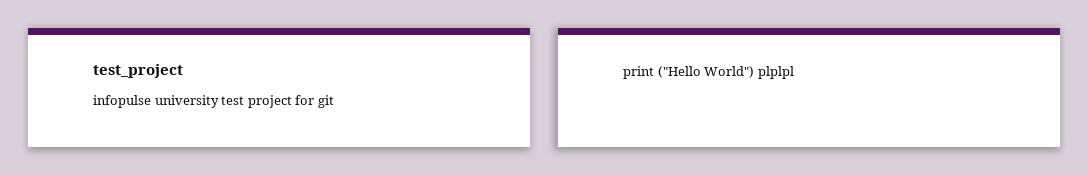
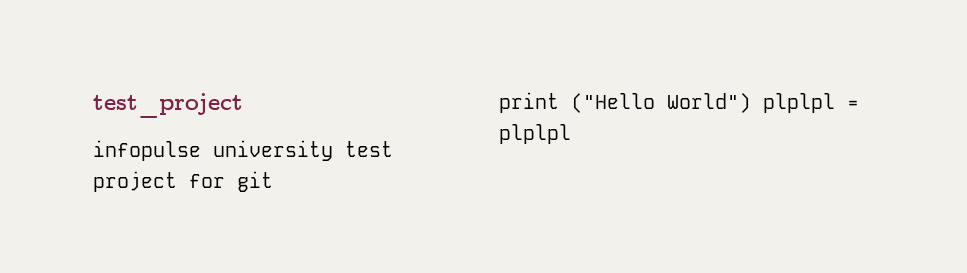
(794, 72) none -> [847,100,859,109] [499,124,571,144] = plplpl

